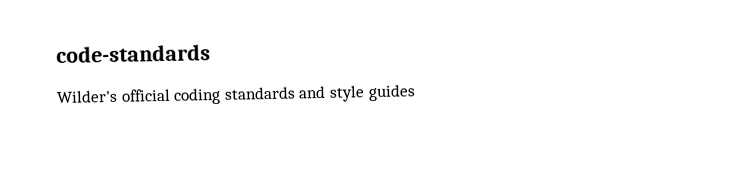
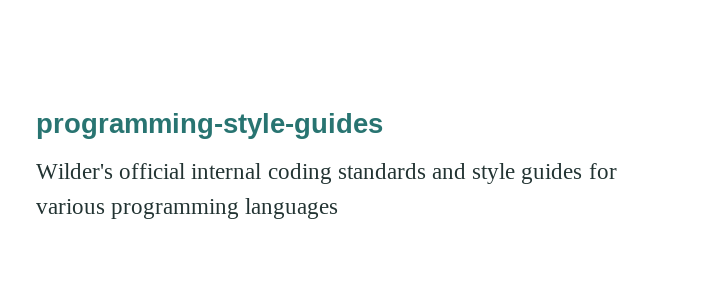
[56,44,211,64] code-standards -> [36,113,383,139] programming-style-guides
(171, 95) none -> [191,163,262,179] internal
(416, 93) none -> [588,163,617,179] [36,198,339,219] for various programming languages

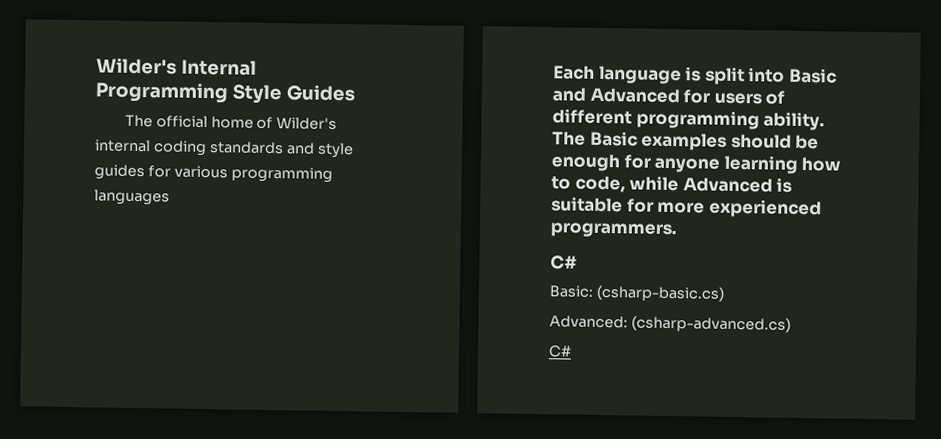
[36,113,383,139] [36,163,186,179] programming-style-guides // Wilder's official -> [96,57,257,76] [95,81,356,105] [124,114,338,130] Wilder's Internal Programming Style Guides // The official home of Wilder's
(339, 208) none -> [553,65,837,86] [552,87,786,105] [552,108,826,131] [552,130,820,151] [551,153,842,174] [551,175,793,193] [551,196,822,219] [550,222,677,239] [550,255,577,270] [549,284,725,302] [549,315,791,333] [548,345,572,358] // Each language is split into Basic and Advanced for users of different programming ability. The Basic examples should be enough for anyone learning how to code, while Advanced is suitable for more experienced programmers. // C# // Basic: (csharp-basic.cs) // Advanced: (csharp-advanced.cs) // C#

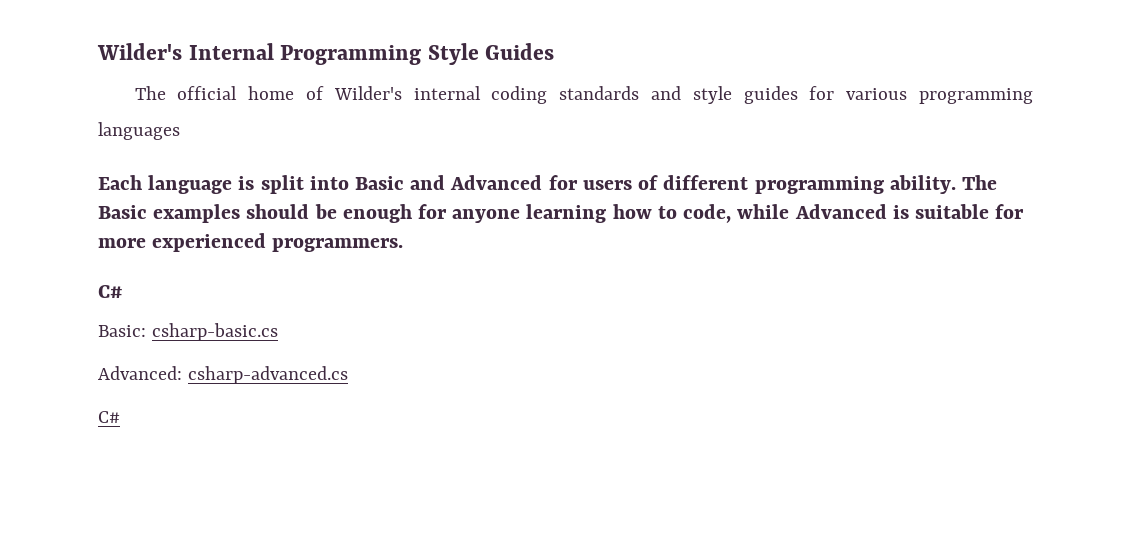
[595,284,725,302] (csharp-basic.cs) -> [151,323,278,341] csharp-basic.cs
[630,315,791,333] (csharp-advanced.cs) -> [187,366,348,384] csharp-advanced.cs

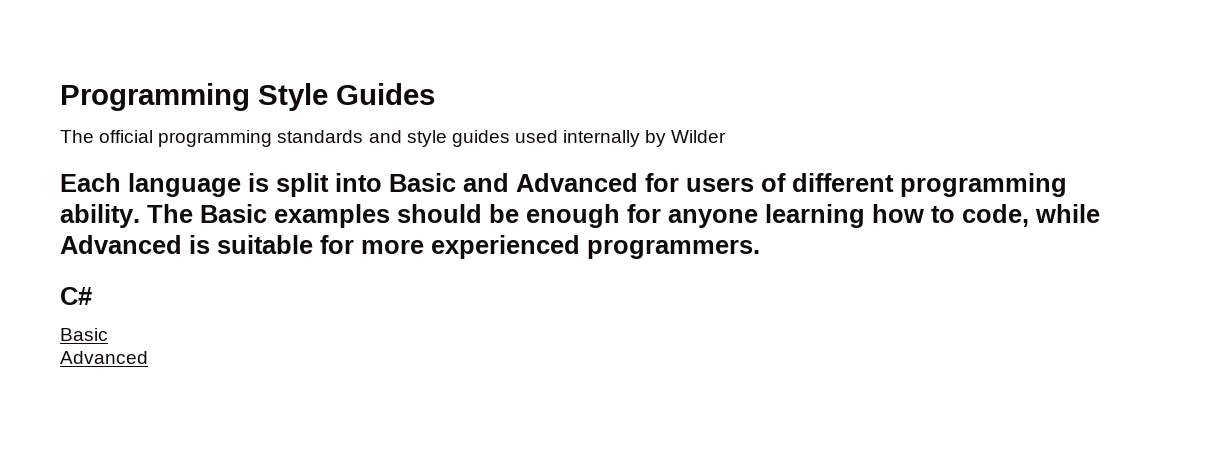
[97,43,274,60] Wilder's Internal -> (60, 97) none
[248,86,1034,104] [98,122,180,140] home of Wilder's internal coding standards and style guides for various programming languages -> [158,130,727,147] programming standards and style guides used internally by Wilder
[98,323,278,341] [98,366,348,384] [98,411,120,423] Basic: csharp-basic.cs // Advanced: csharp-advanced.cs // C# -> [60,328,108,341] [60,351,148,364] Basic // Advanced

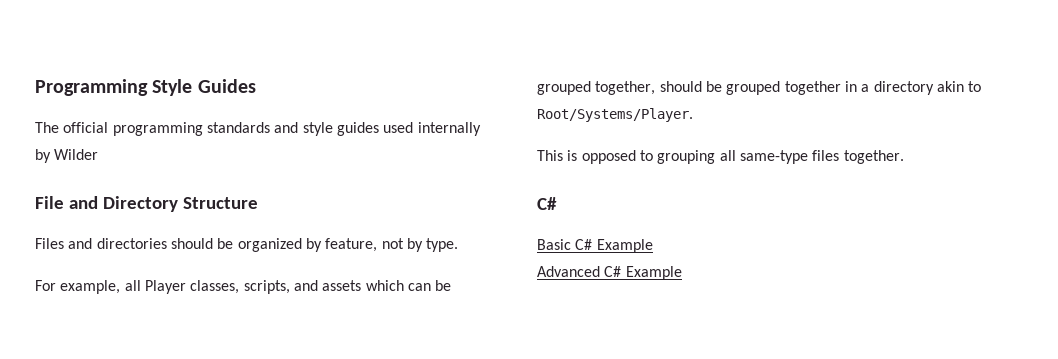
[60,173,1067,197] [60,204,1100,228] [60,235,760,259] Each language is split into Basic and Advanced for users of different programming ability. The Basic examples should be enough for anyone learning how to code, while Advanced is suitable for more experienced programmers. -> [35,196,258,212] [35,238,459,252] [35,280,452,294] [537,81,982,95] [537,108,693,122] [537,150,904,164] File and Directory Structure // Files and directories should be organized by feature, not by type. // For example, all Player classes, scripts, and assets which can be grouped together, should be grouped together in a directory akin to Root/Systems/Player. // This is opposed to grouping all same-type files together.
[60,351,148,364] // Advanced -> [575,239,653,253] [537,266,682,280] C# Example // Advanced C# Example

